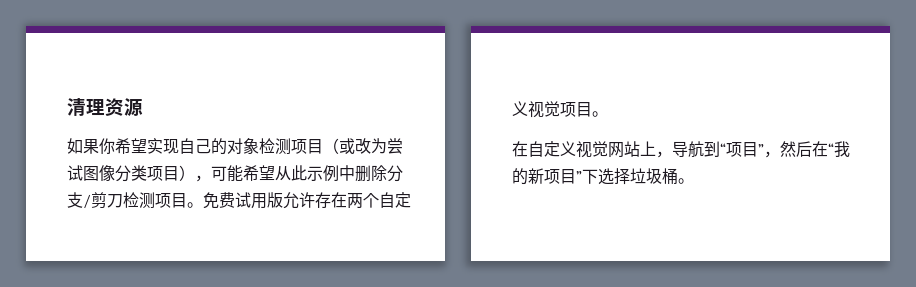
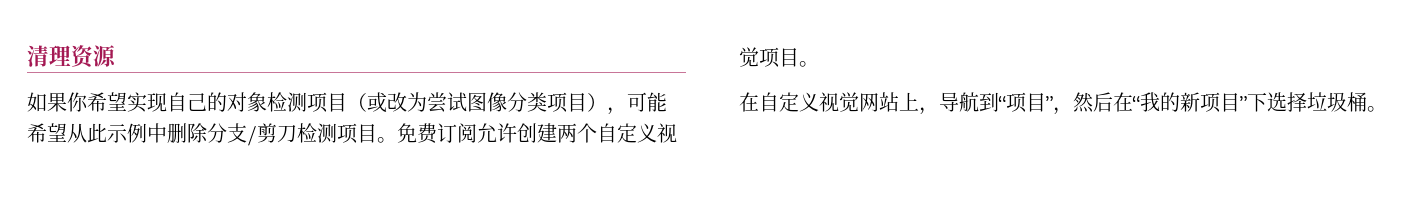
[235,192,347,209] 试用版允许存在 -> [437,123,557,143] 订阅允许创建

